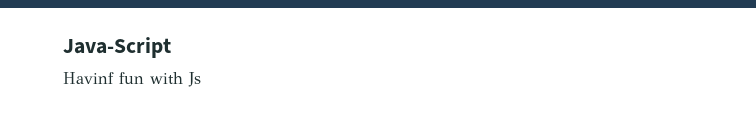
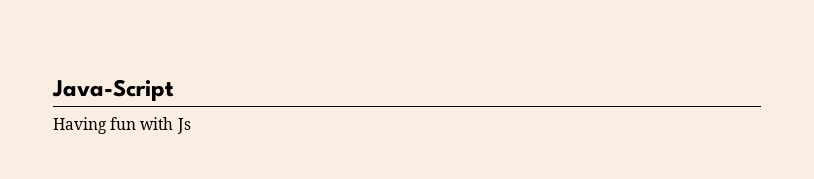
[63,72,114,84] Havinf -> [53,117,107,134] Having

